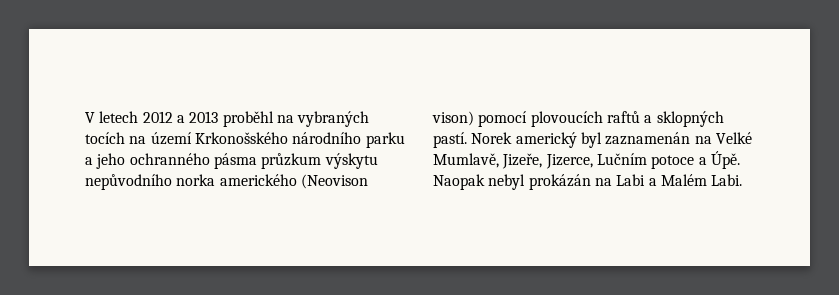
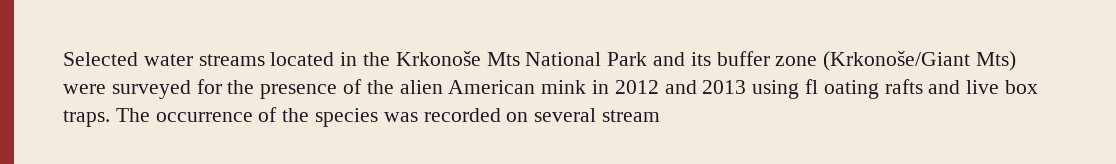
[85,111,370,127] [85,132,405,148] [85,153,378,169] [85,174,368,190] [432,111,724,127] [433,132,752,148] [433,151,740,169] [433,174,743,190] V letech 2012 a 2013 proběhl na vybraných tocích na území Krkonošského národního parku a jeho ochranného pásma průzkum výskytu nepůvodního norka amerického (Neovison vison) pomocí plovoucích raftů a sklopných pastí. Norek americký byl zaznamenán na Velké Mumlavě, Jizeře, Jizerce, Lučním potoce a Úpě. Naopak nebyl prokázán na Labi a Malém Labi. -> [63,51,1017,71] [63,79,1039,99] [63,107,661,127] Selected water streams located in the Krkonoše Mts National Park and its buffer zone (Krkonoše/Giant Mts) were surveyed for the presence of the alien American mink in 2012 and 2013 using fl oating rafts and live box traps. The occurrence of the species was recorded on several stream

